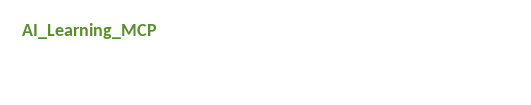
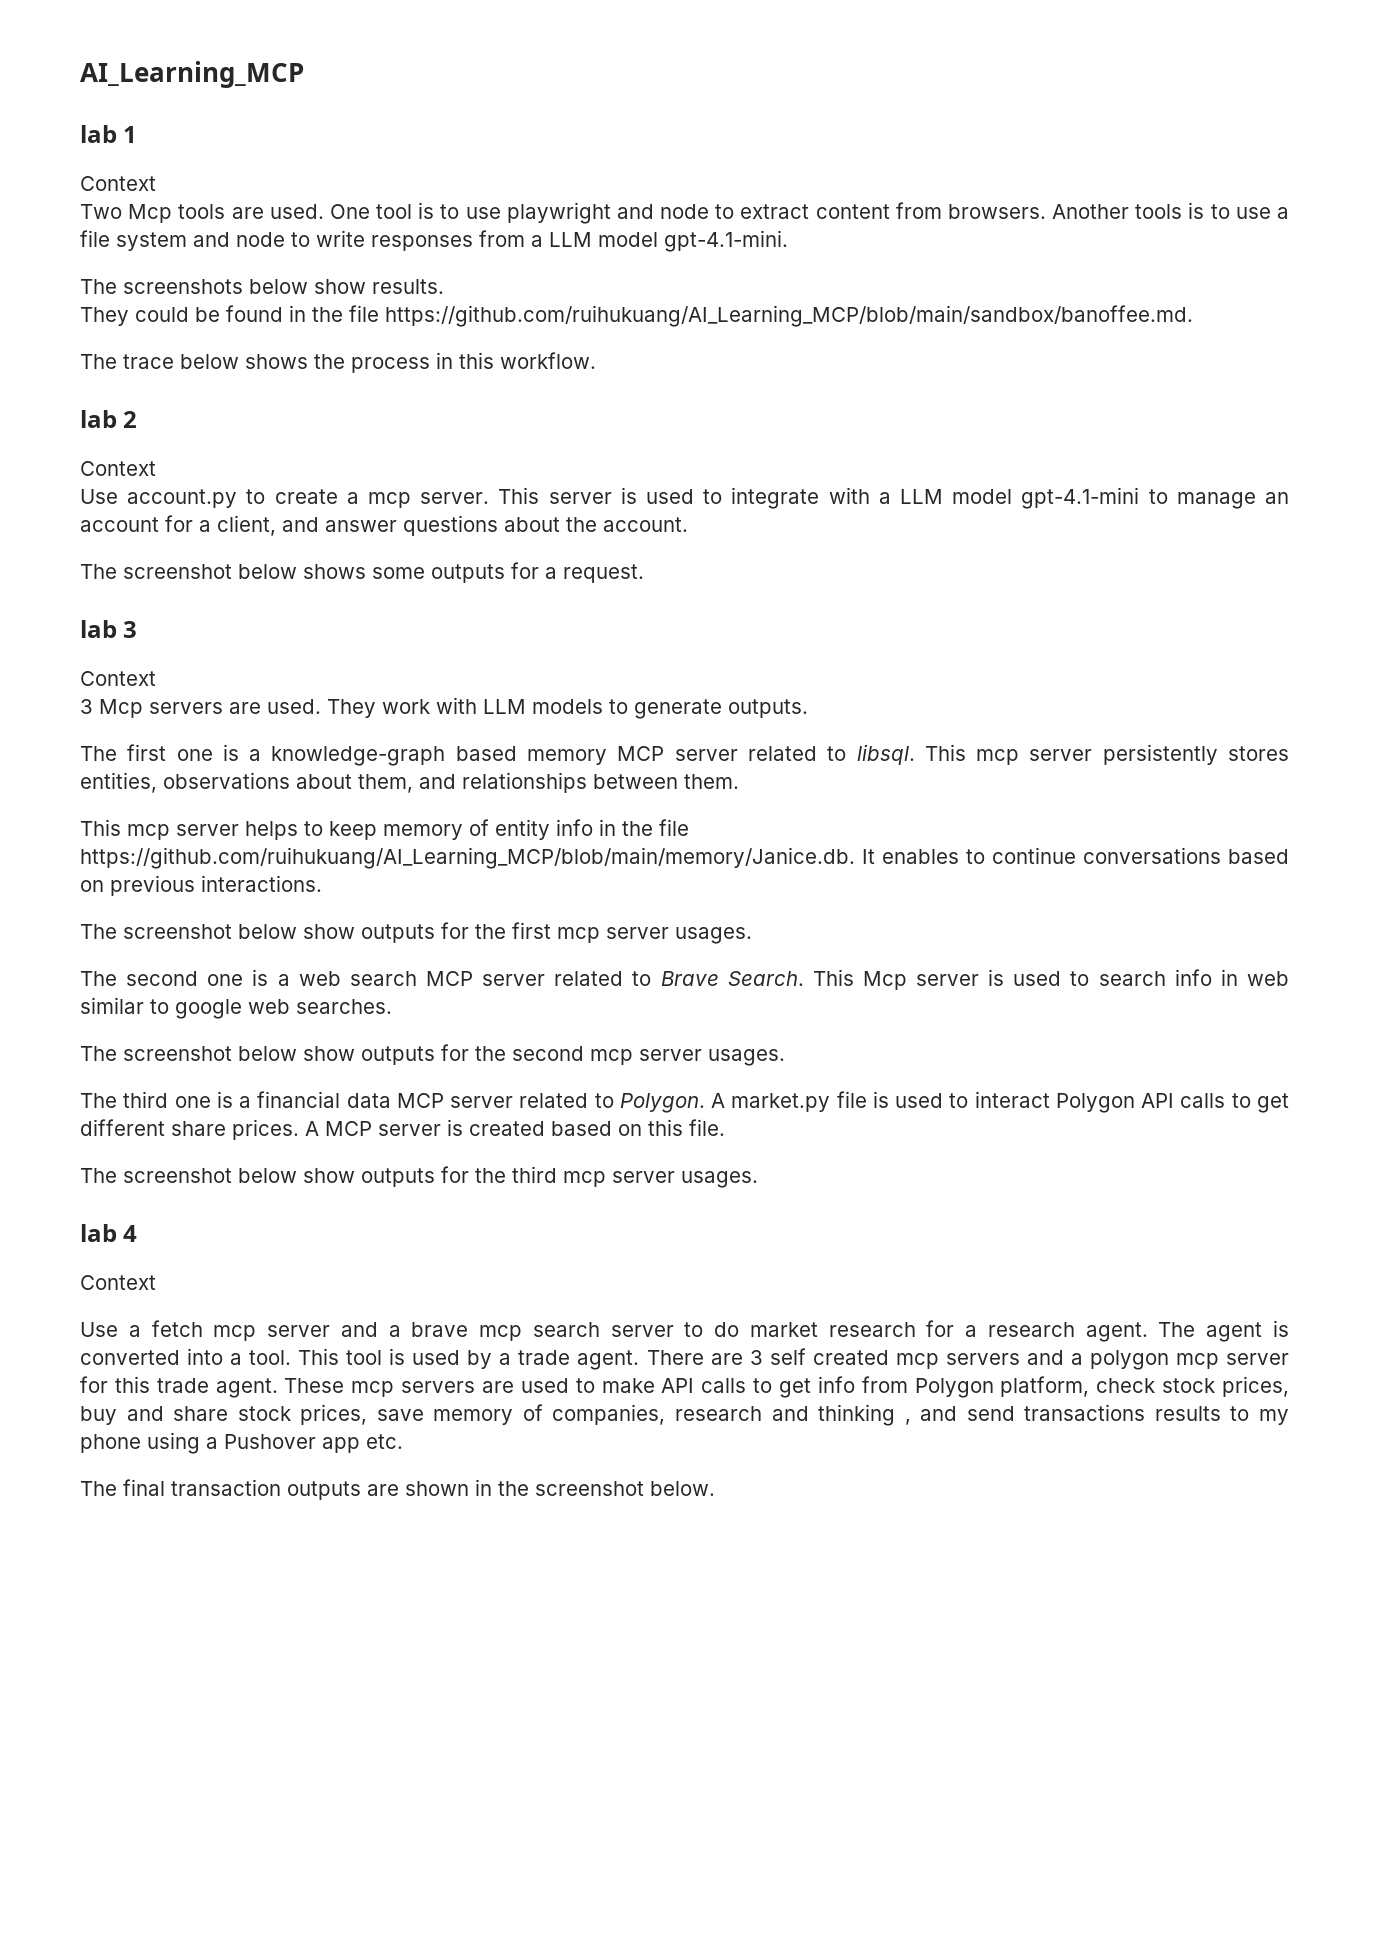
(157, 31) none -> [80,125,138,143] [80,176,156,191] [80,202,1289,224] [80,230,788,252] [80,279,444,294] [80,305,1193,327] [80,352,596,373] [80,410,138,428] [80,461,156,476] [80,487,1290,509] [80,515,688,536] [80,562,644,583] [80,620,138,638] [80,671,156,686] [80,697,808,719] [80,744,1289,766] [80,772,739,793] [80,819,689,840] [80,847,1289,869] [80,875,322,896] [80,922,752,944] [80,969,1290,990] [80,997,392,1019] [80,1044,785,1066] [80,1091,1290,1113] [80,1119,725,1140] [80,1166,758,1188] [80,1224,138,1242] [80,1275,156,1290] [80,1320,1290,1342] [80,1348,1290,1370] [80,1376,1290,1398] [80,1404,1289,1426] [80,1432,403,1454] [80,1479,715,1500] // lab 1 // Context // Two Mcp tools are used. One tool is to use playwright and node to extract content from browsers. Another tools is to use a file system and node to write responses from a LLM model gpt-4.1-mini. // The screenshots below show results. // They could be found in the file https://github.com/ruihukuang/AI_Learning_MCP/blob/main/sandbox/banoffee.md. // The trace below shows the process in this workflow. // lab 2 // Context // Use account.py to create a mcp server. This server is used to integrate with a LLM model gpt-4.1-mini to manage an account for a client, and answer questions about the account. // The screenshot below shows some outputs for a request. // lab 3 // Context // 3 Mcp servers are used. They work with LLM models to generate outputs. // The first one is a knowledge-graph based memory MCP server related to libsql. This mcp server persistently stores entities, observations about them, and relationships between them. // This mcp server helps to keep memory of entity info in the file https://github.com/ruihukuang/AI_Learning_MCP/blob/main/memory/Janice.db. It enables to continue conversations based on previous interactions. // The screenshot below show outputs for the first mcp server usages. // The second one is a web search MCP server related to Brave Search. This Mcp server is used to search info in web similar to google web searches. // The screenshot below show outputs for the second mcp server usages. // The third one is a financial data MCP server related to Polygon. A market.py file is used to interact Polygon API calls to get different share prices. A MCP server is created based on this file. // The screenshot below show outputs for the third mcp server usages. // lab 4 // Context // Use a fetch mcp server and a brave mcp search server to do market research for a research agent. The agent is converted into a tool. This tool is used by a trade agent. There are 3 self created mcp servers and a polygon mcp server for this trade agent. These mcp servers are used to make API calls to get info from Polygon platform, check stock prices, buy and share stock prices, save memory of companies, research and thinking , and send transactions results to my phone using a Pushover app etc. // The final transaction outputs are shown in the screenshot below.

